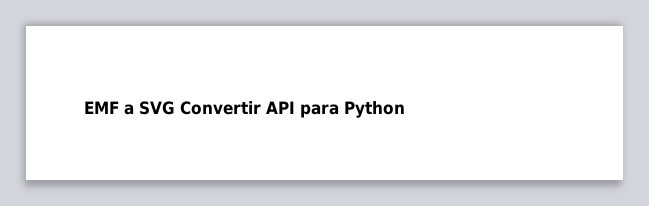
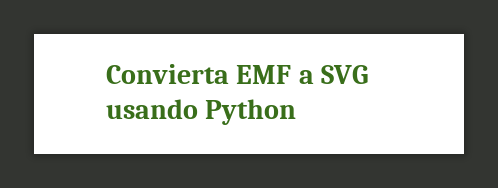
(84, 107) none -> [106,64,229,84] Convierta
[180,101,339,118] Convertir API para -> [106,99,198,119] usando

